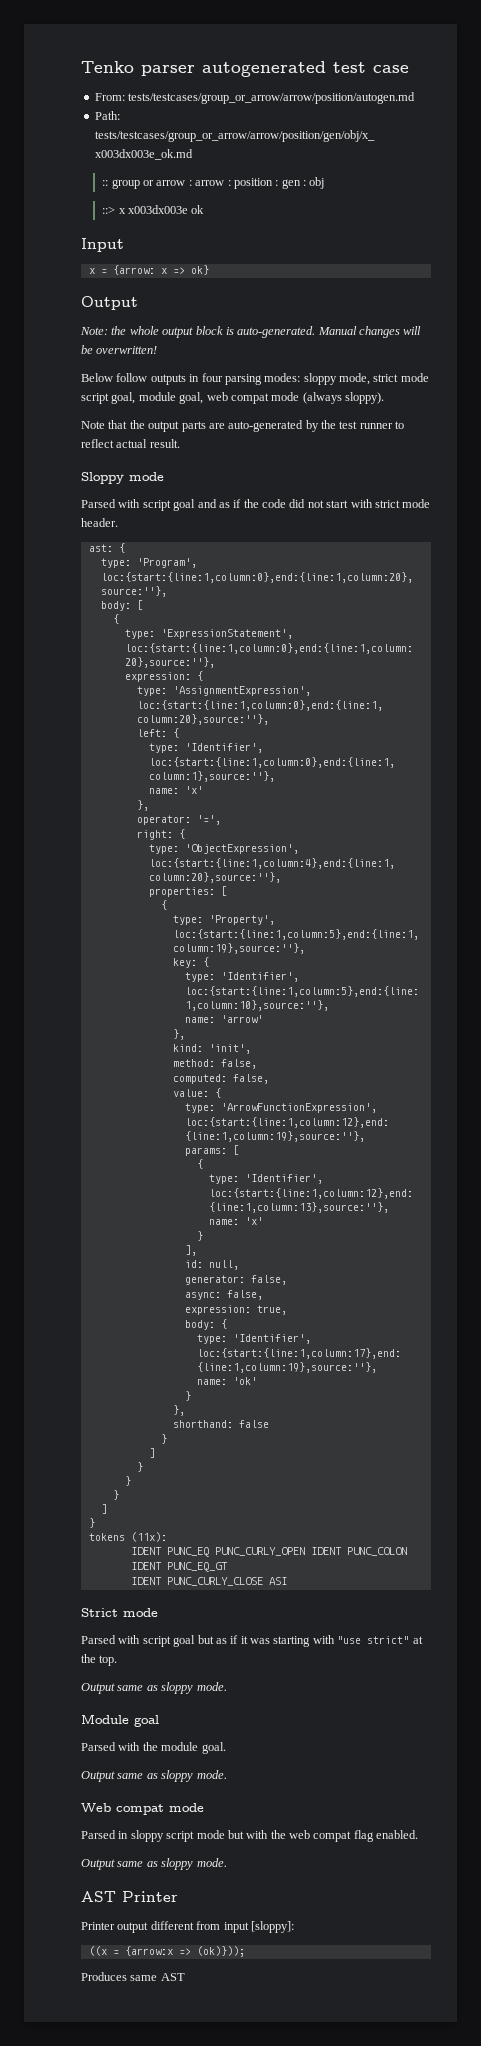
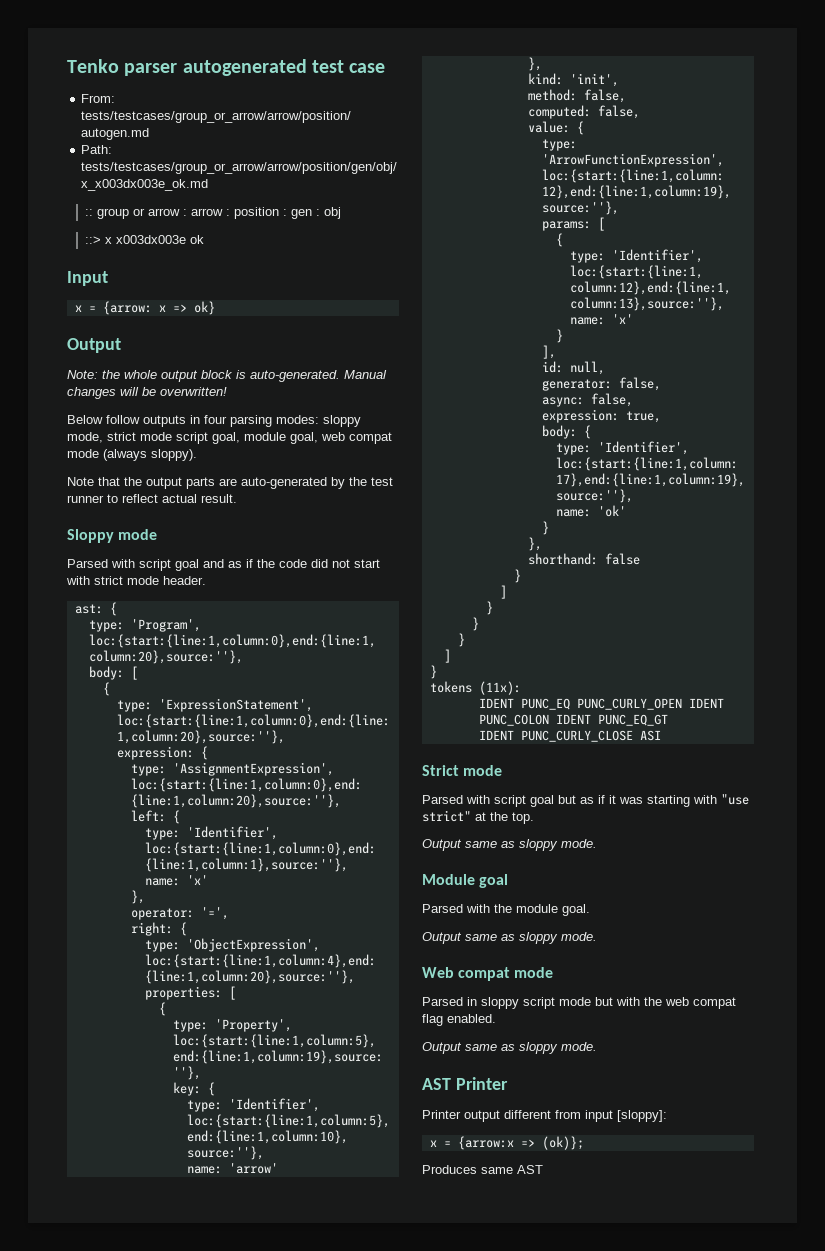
[88,1946,107,1956] ((x -> [429,1140,437,1147] x
[196,1946,245,1957] (ok)})); -> [541,1136,584,1150] (ok)};

